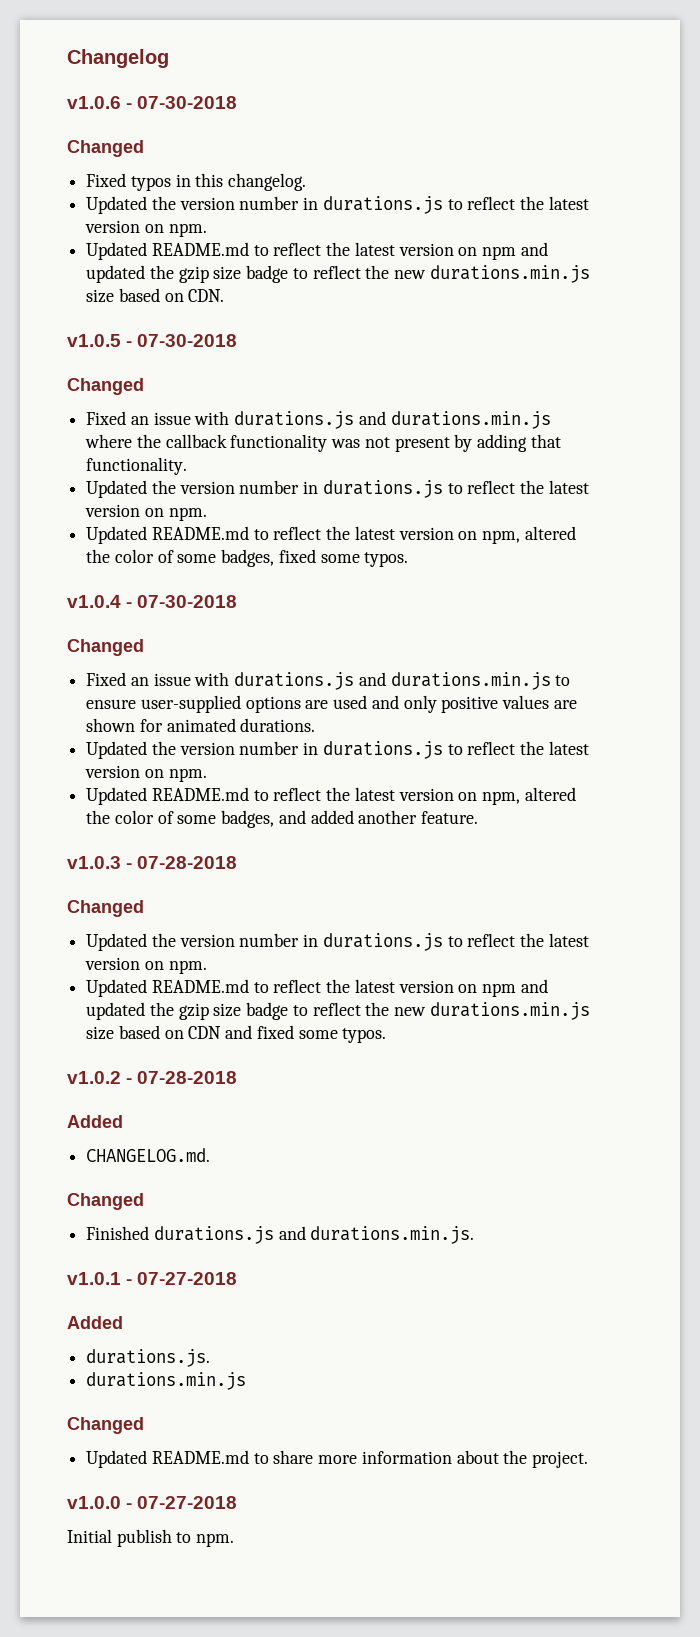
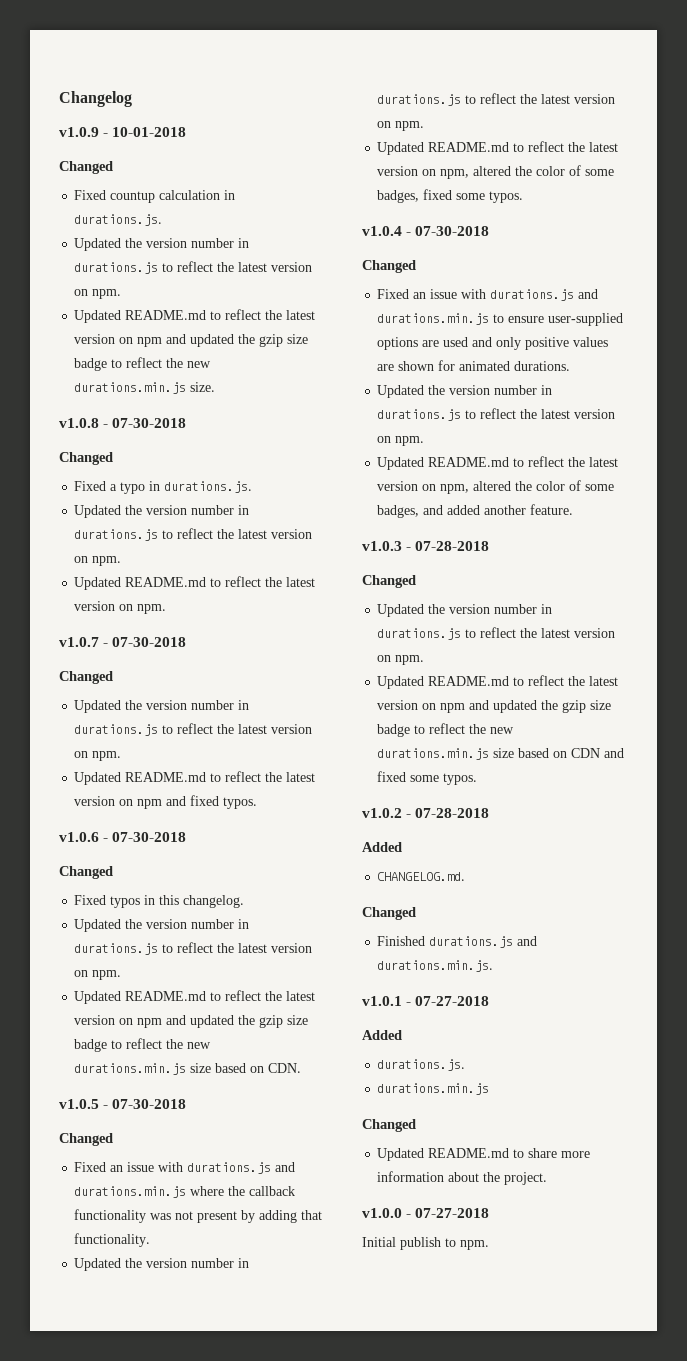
(169, 58) none -> [59,127,187,137] [59,161,113,174] [74,190,236,203] [74,214,163,226] [74,238,250,251] [74,261,313,274] [74,289,122,299] [74,309,316,323] [74,334,309,347] [74,357,212,371] [74,382,216,394] [59,418,187,428] [59,452,113,465] [74,481,253,494] [74,505,250,518] [74,528,313,541] [74,556,122,566] [74,576,316,590] [74,601,167,614] [59,637,187,647] [59,671,113,684] [74,700,250,713] [74,723,313,736] [74,751,122,761] [74,771,316,785] [74,795,258,809] // v1.0.9 - 10-01-2018 // Changed // Fixed countup calculation in durations.js. // Updated the version number in durations.js to reflect the latest version on npm. // Updated README.md to reflect the latest version on npm and updated the gzip size badge to reflect the new durations.min.js size. // v1.0.8 - 07-30-2018 // Changed // Fixed a typo in durations.js. // Updated the version number in durations.js to reflect the latest version on npm. // Updated README.md to reflect the latest version on npm. // v1.0.7 - 07-30-2018 // Changed // Updated the version number in durations.js to reflect the latest version on npm. // Updated README.md to reflect the latest version on npm and fixed typos.

